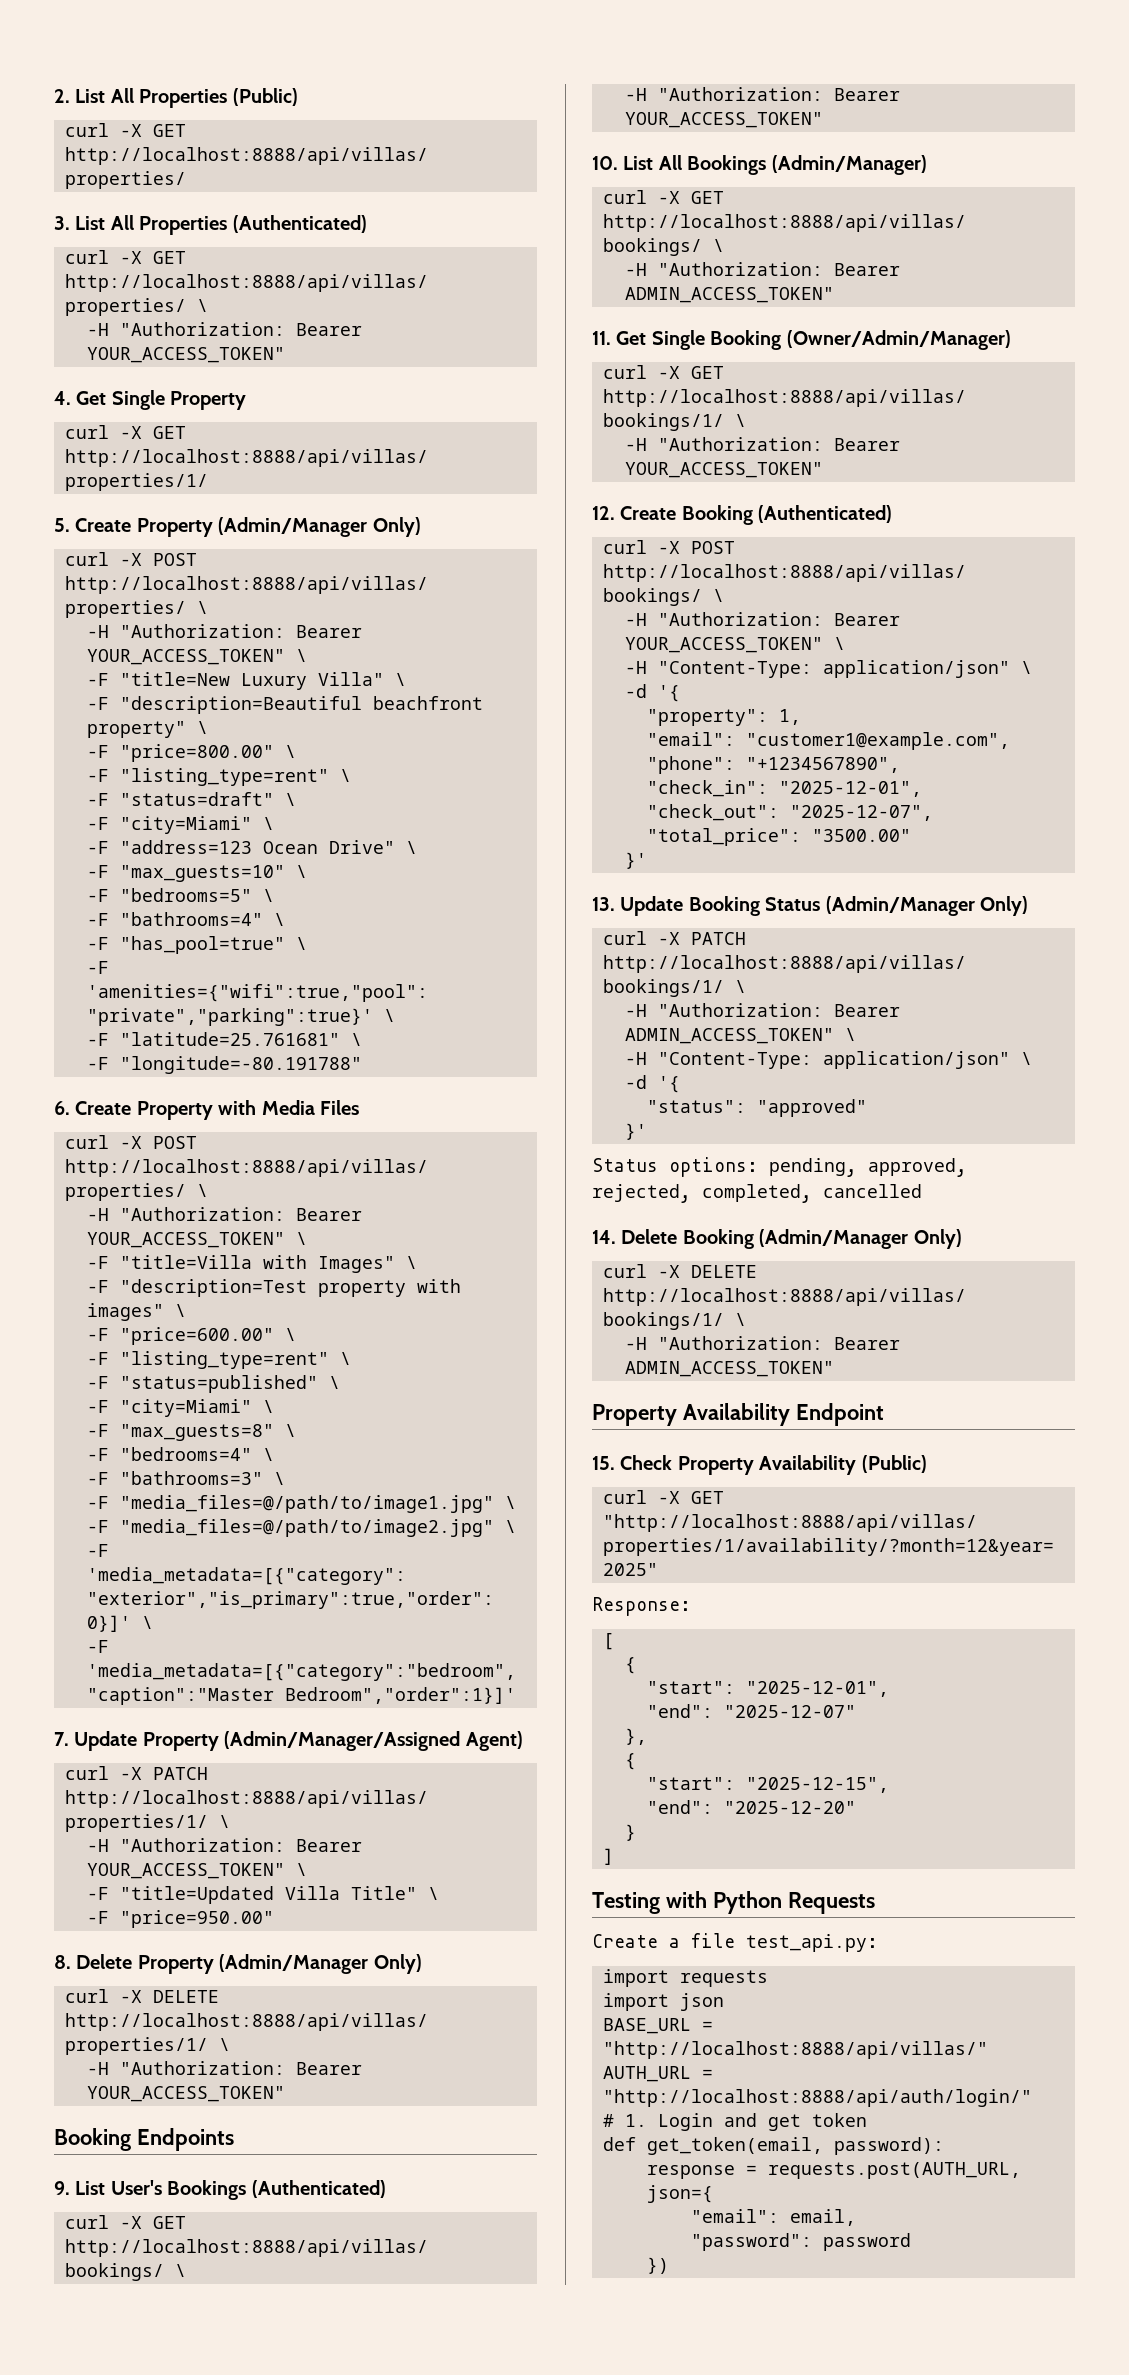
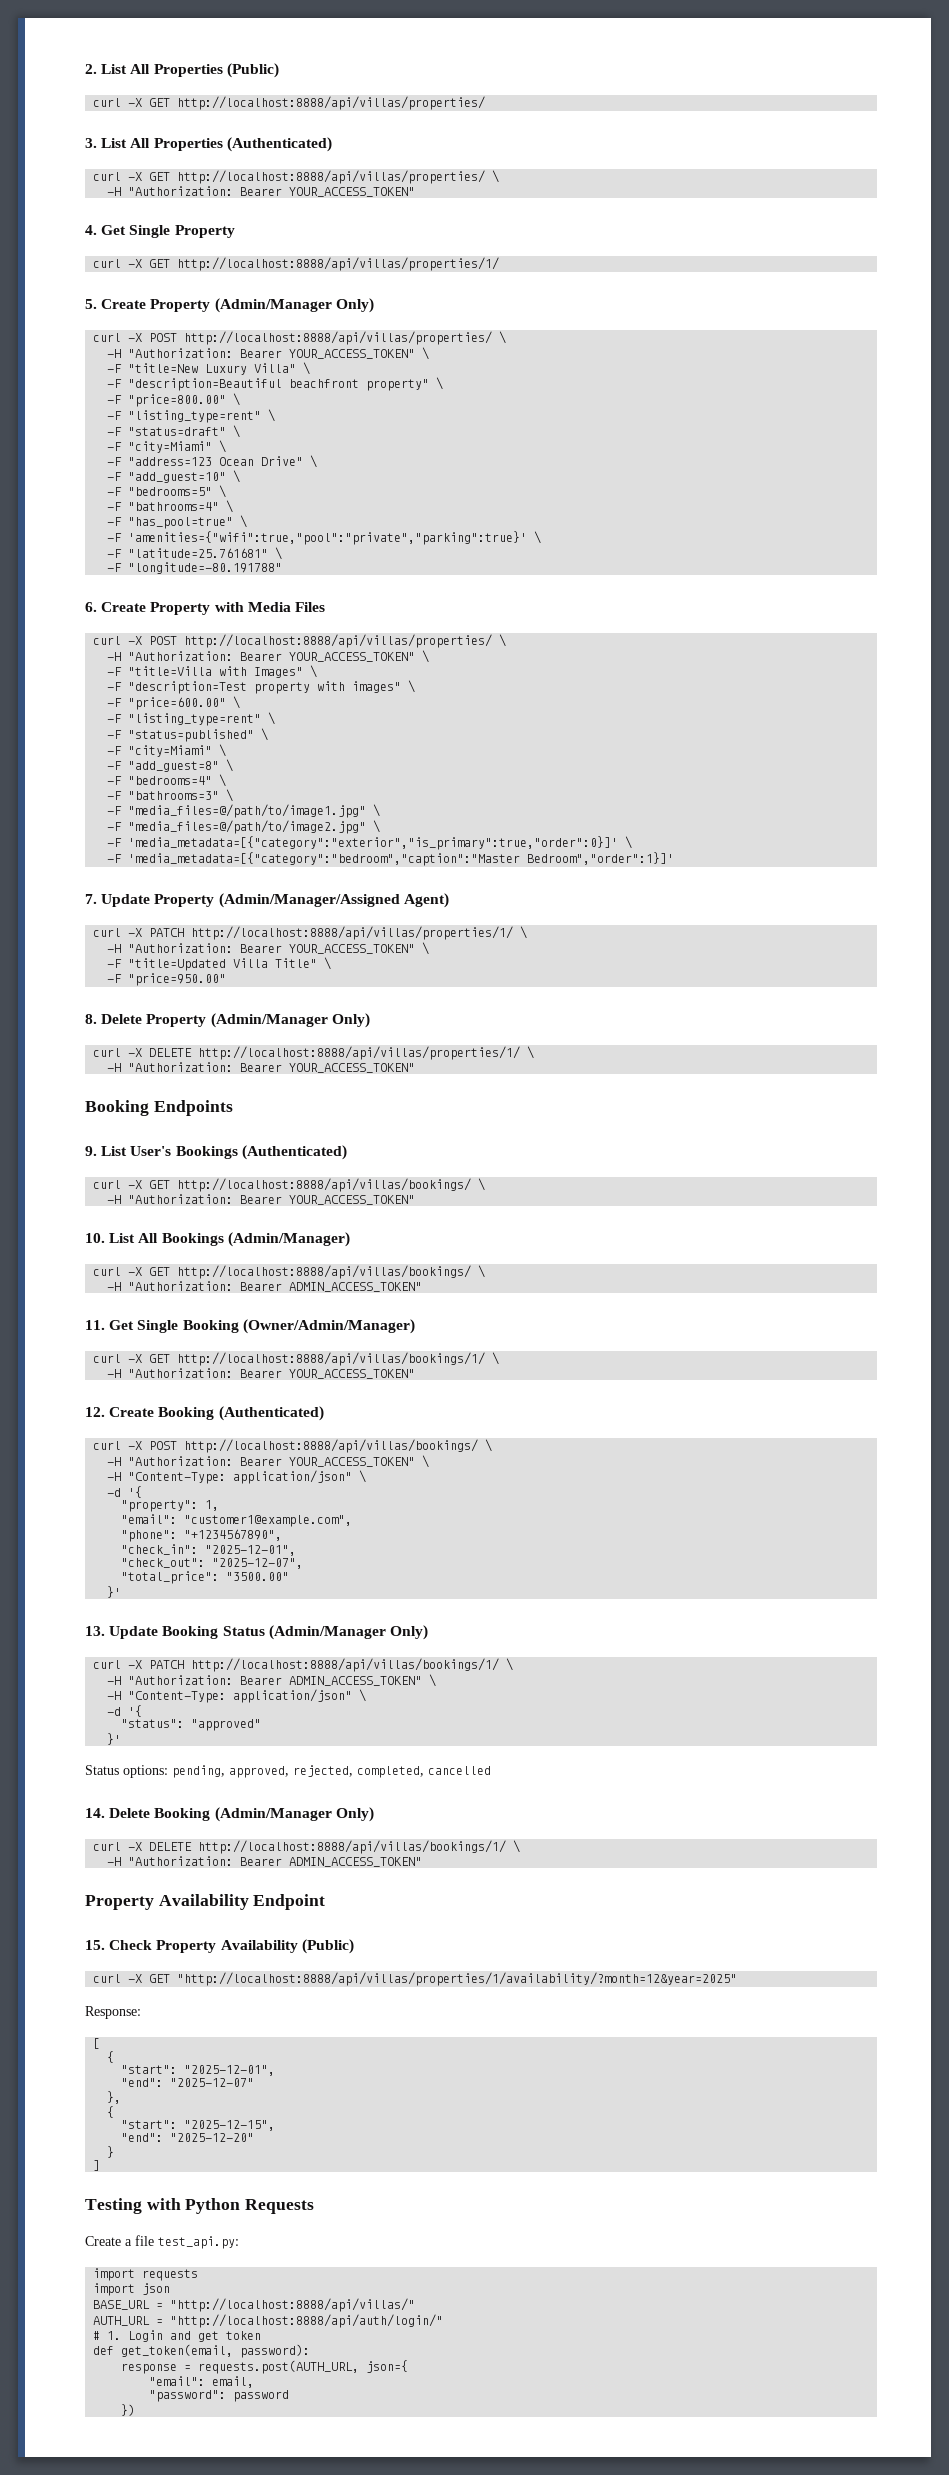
[120,865,286,882] "max_guests=10" -> [128,472,227,483] "add_guest=10"
[120,1424,275,1441] "max_guests=8" -> [128,761,220,772] "add_guest=8"

